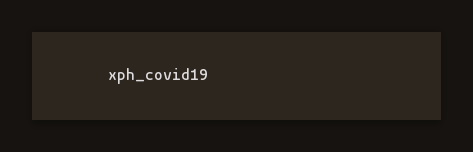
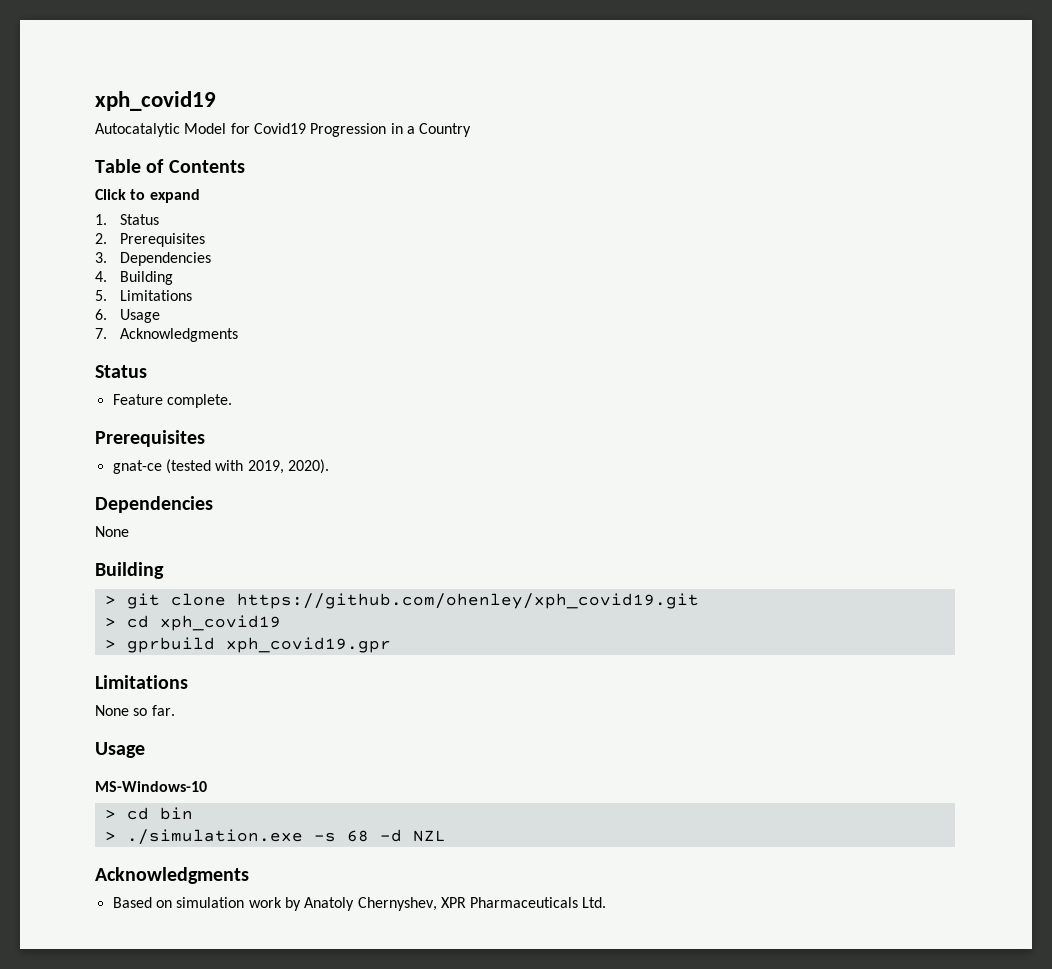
[108,68,208,84] xph_covid19 -> [95,91,216,111] [95,123,472,137] [95,159,245,173] [95,189,200,203] [95,214,160,225] [95,233,206,247] [95,252,212,266] [95,271,174,285] [95,290,193,301] [95,309,161,323] [95,328,239,342] [95,365,147,378] [112,394,232,408] [95,430,205,447] [112,459,329,474] [95,496,213,513] [95,526,129,537] [95,562,164,579] [104,593,699,609] [104,615,281,631] [104,637,391,653] [95,675,188,689] [95,705,175,716] [95,742,145,758] [95,781,207,792] [104,807,193,820] [104,829,446,845] [95,867,249,884] [112,897,607,911] xph_covid19 // Autocatalytic Model for Covid19 Progression in a Country // Table of Contents // Click to expand // 1. Status // 2. Prerequisites // 3. Dependencies // 4. Building // 5. Limitations // 6. Usage // 7. Acknowledgments // Status // Feature complete. // Prerequisites // gnat-ce (tested with 2019, 2020). // Dependencies // None // Building // > git clone https://github.com/ohenley/xph_covid19.git // > cd xph_covid19 // > gprbuild xph_covid19.gpr // Limitations // None so far. // Usage // MS-Windows-10 // > cd bin // > ./simulation.exe -s 68 -d NZL // Acknowledgments // Based on simulation work by Anatoly Chernyshev, XPR Pharmaceuticals Ltd.

